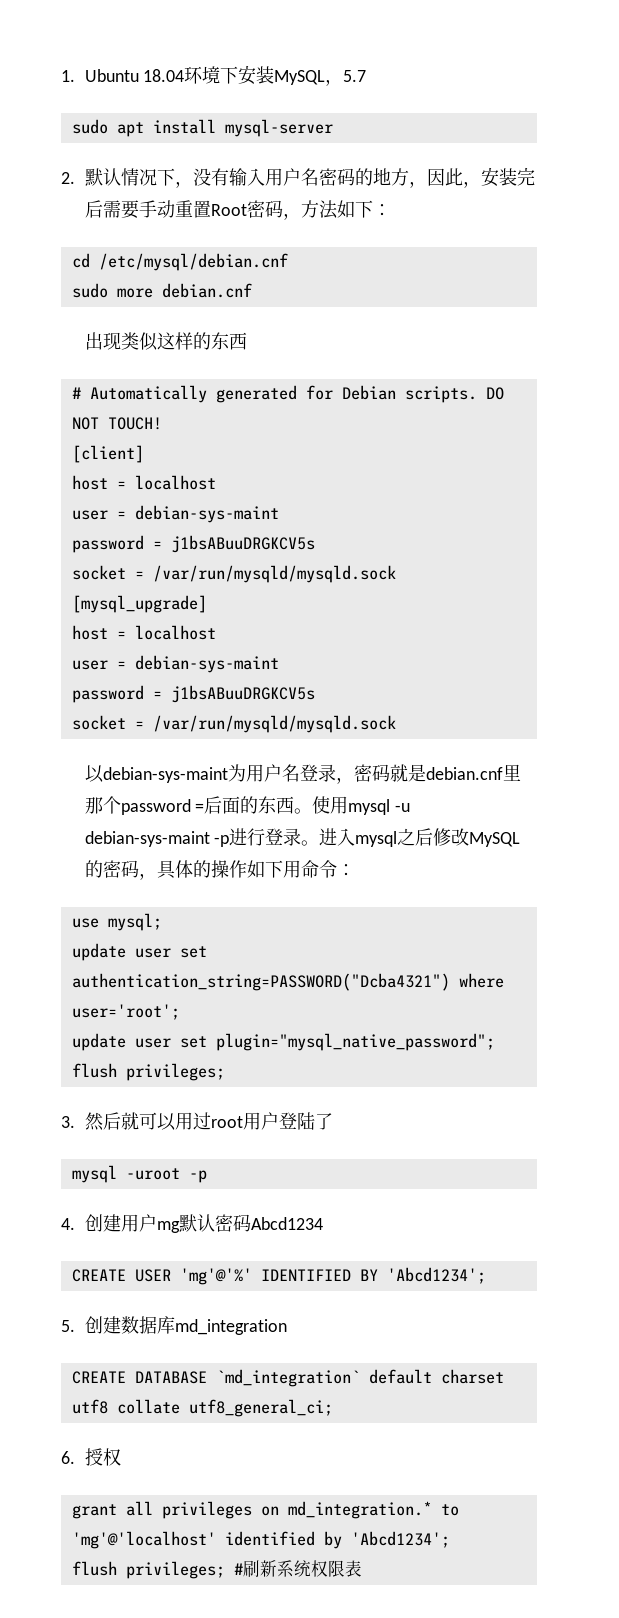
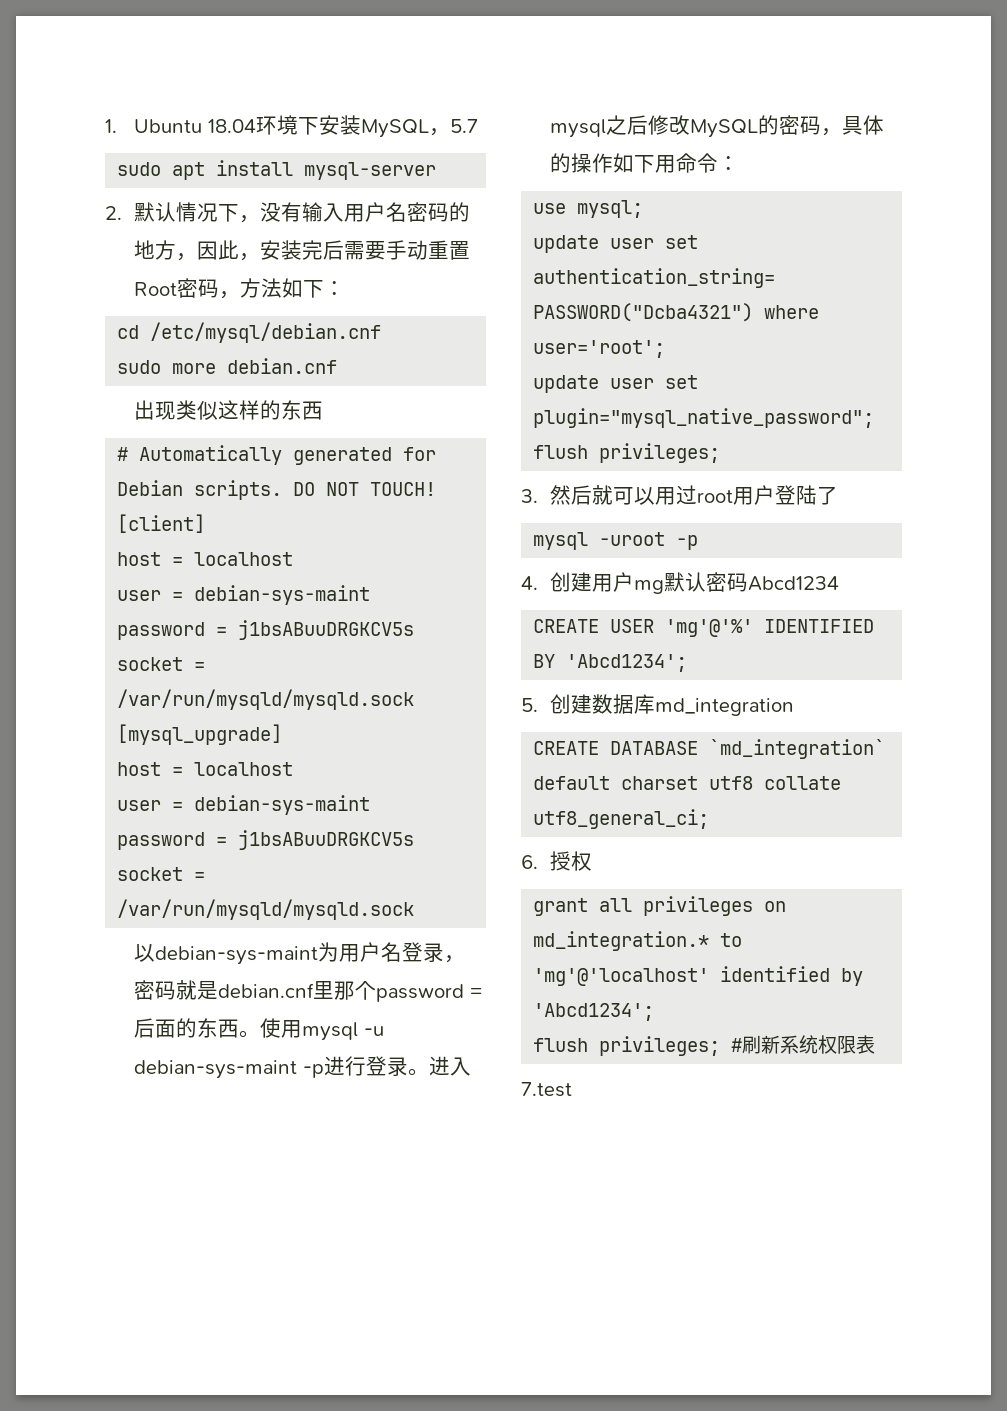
(362, 1568) none -> [521,1082,572,1097] // 7.test

